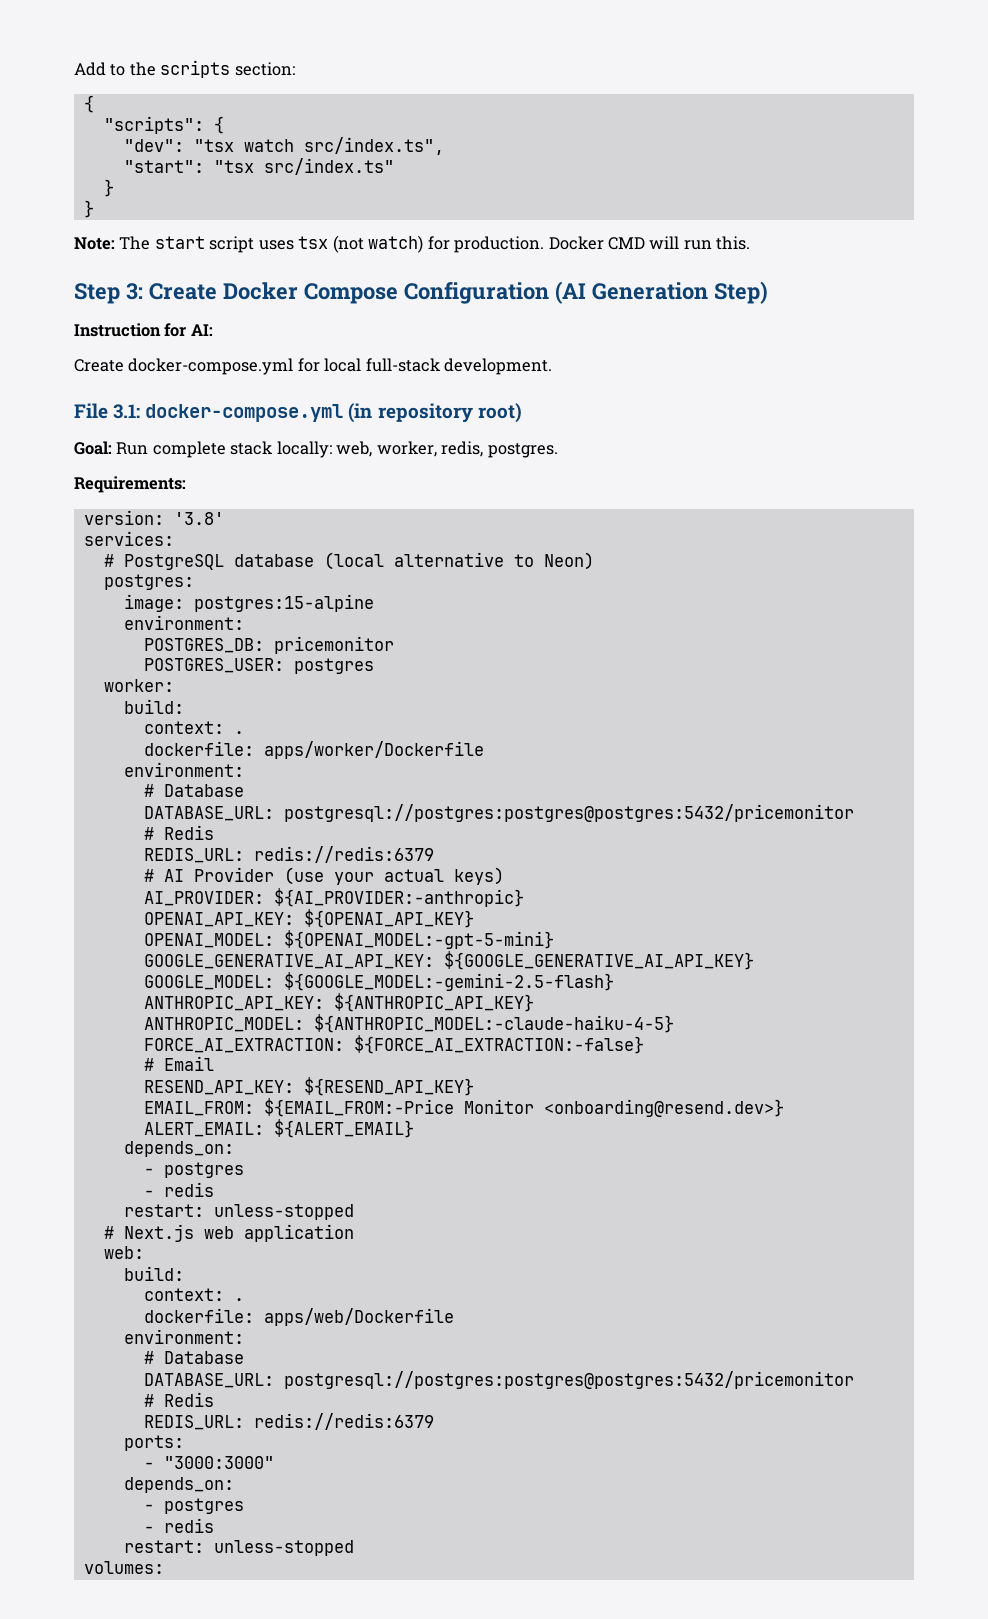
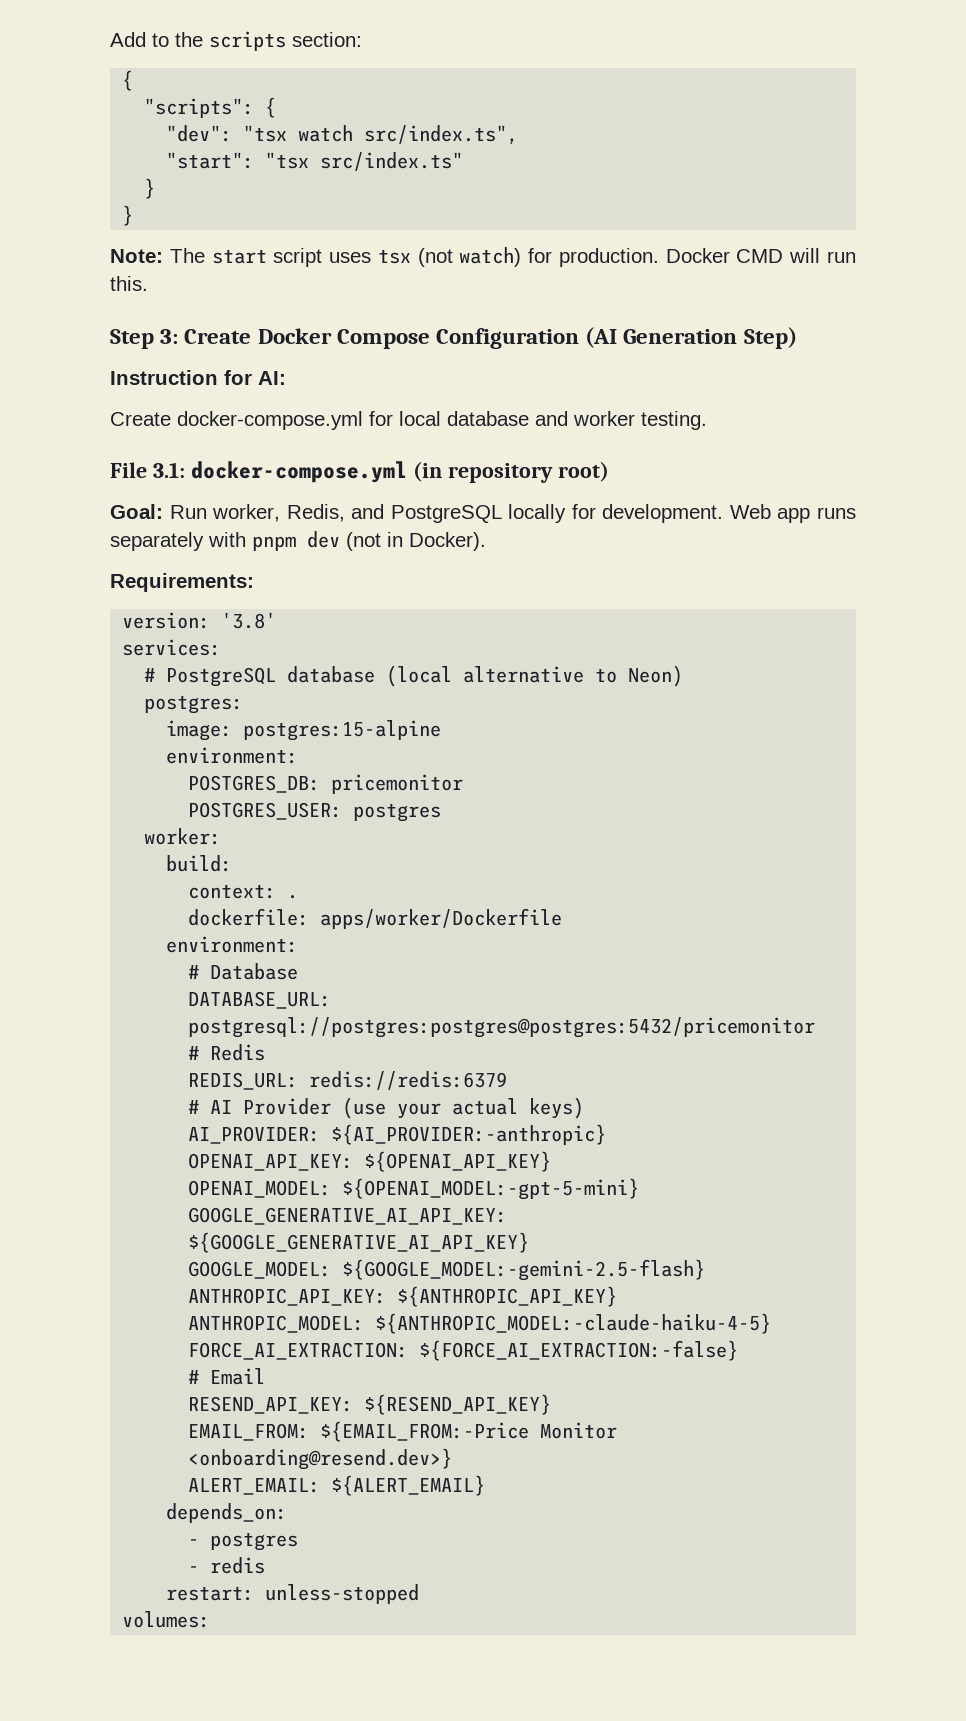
[365,358,553,375] full-stack development. -> [447,411,707,430] database and worker testing.
[152,441,558,458] complete stack locally: web, worker, redis, postgres. -> [212,504,856,523] [110,531,486,551] worker, Redis, and PostgreSQL locally for development. Web app runs separately with pnpm dev (not in Docker).
[103,1224,354,1242] [103,1246,144,1259] [123,1266,184,1281] [143,1288,244,1301] [143,1308,454,1326] [123,1329,244,1344] [143,1351,244,1364] [143,1371,854,1389] [143,1392,214,1407] [143,1413,434,1430] [123,1435,184,1451] [143,1456,274,1469] [123,1477,234,1493] [143,1498,244,1514] [143,1518,214,1533] [123,1540,354,1556] // # Next.js web application // web: // build: // context: . // dockerfile: apps/web/Dockerfile // environment: // # Database // DATABASE_URL: postgresql://postgres:postgres@postgres:5432/pricemonitor // # Redis // REDIS_URL: redis://redis:6379 // ports: // - "3000:3000" // depends_on: // - postgres // - redis // restart: unless-stopped -> (420, 1594) none

